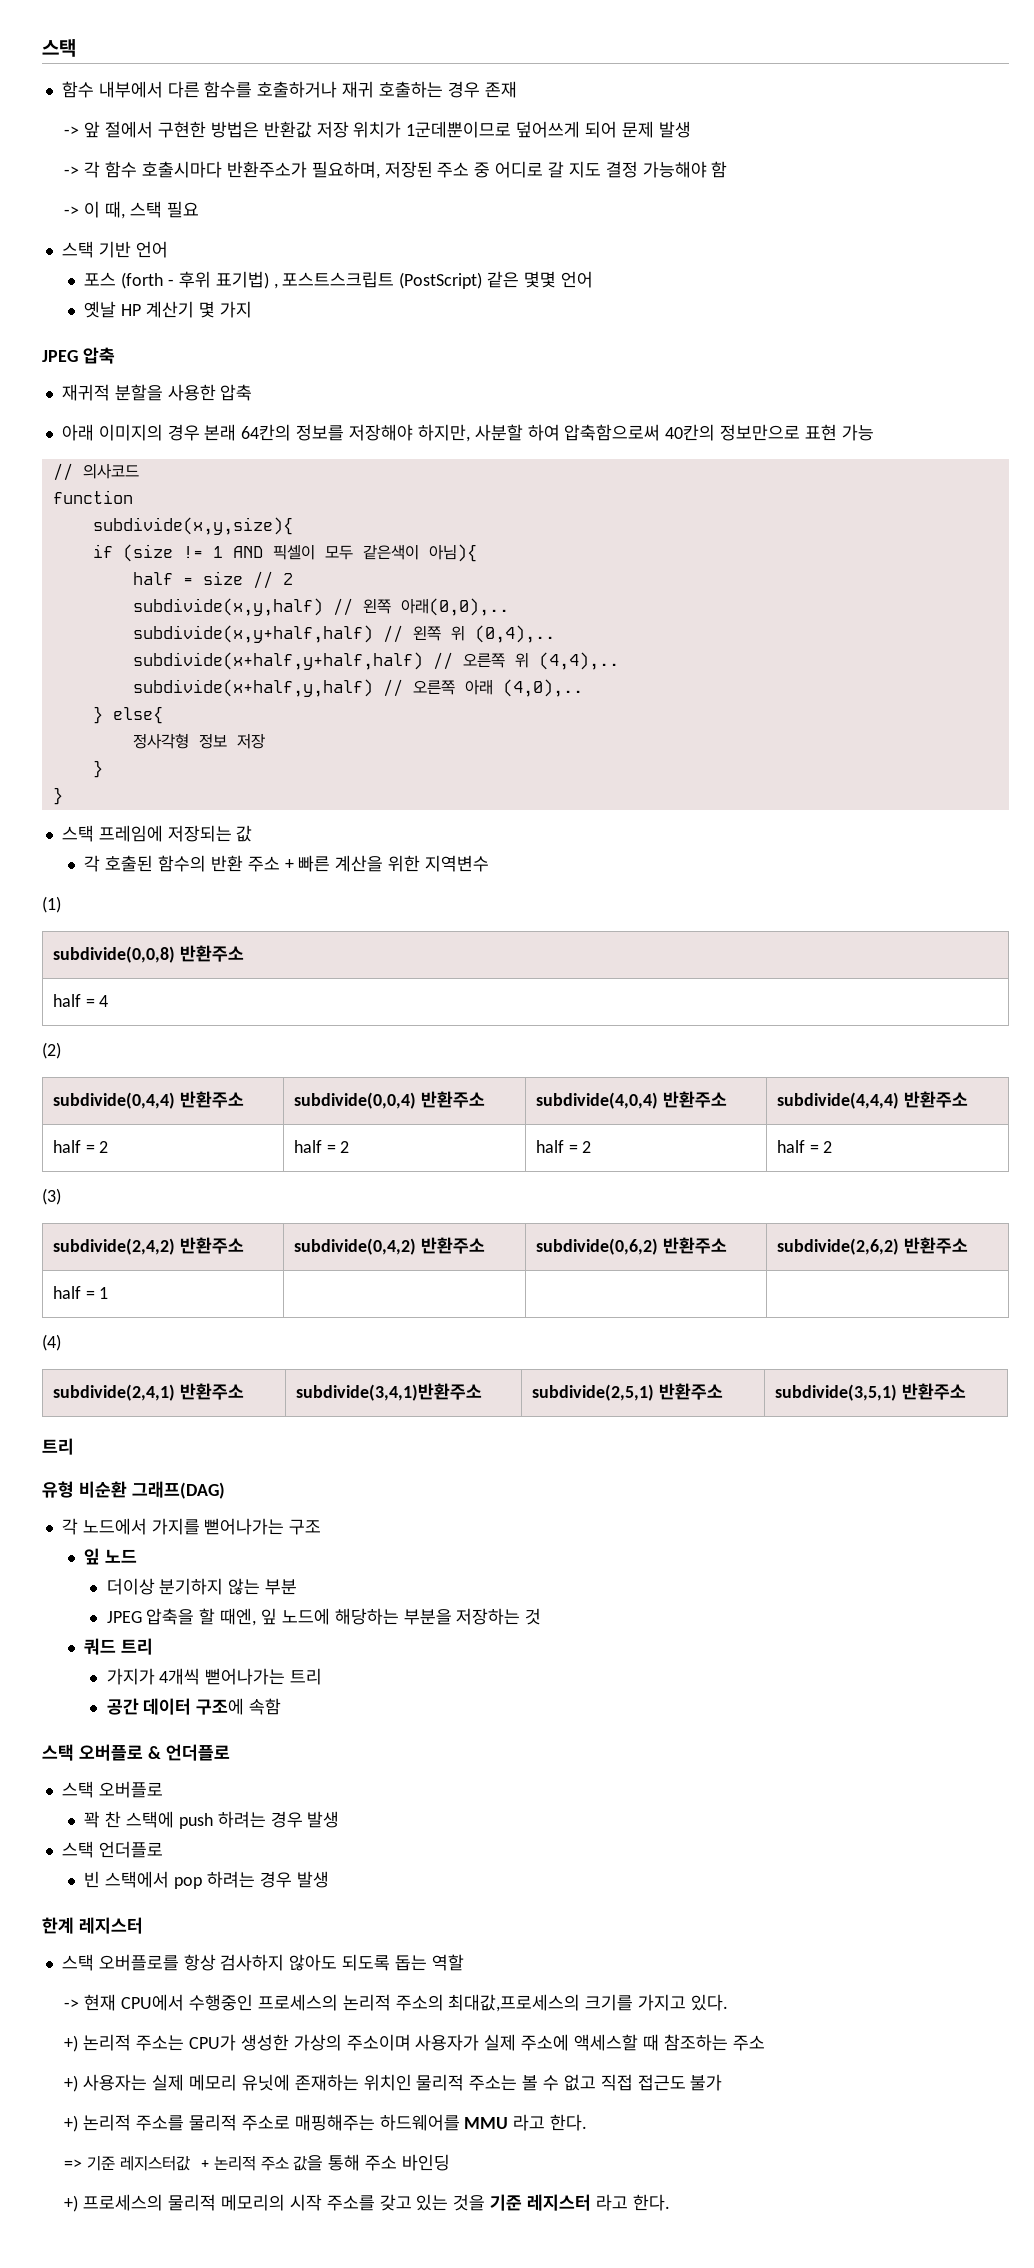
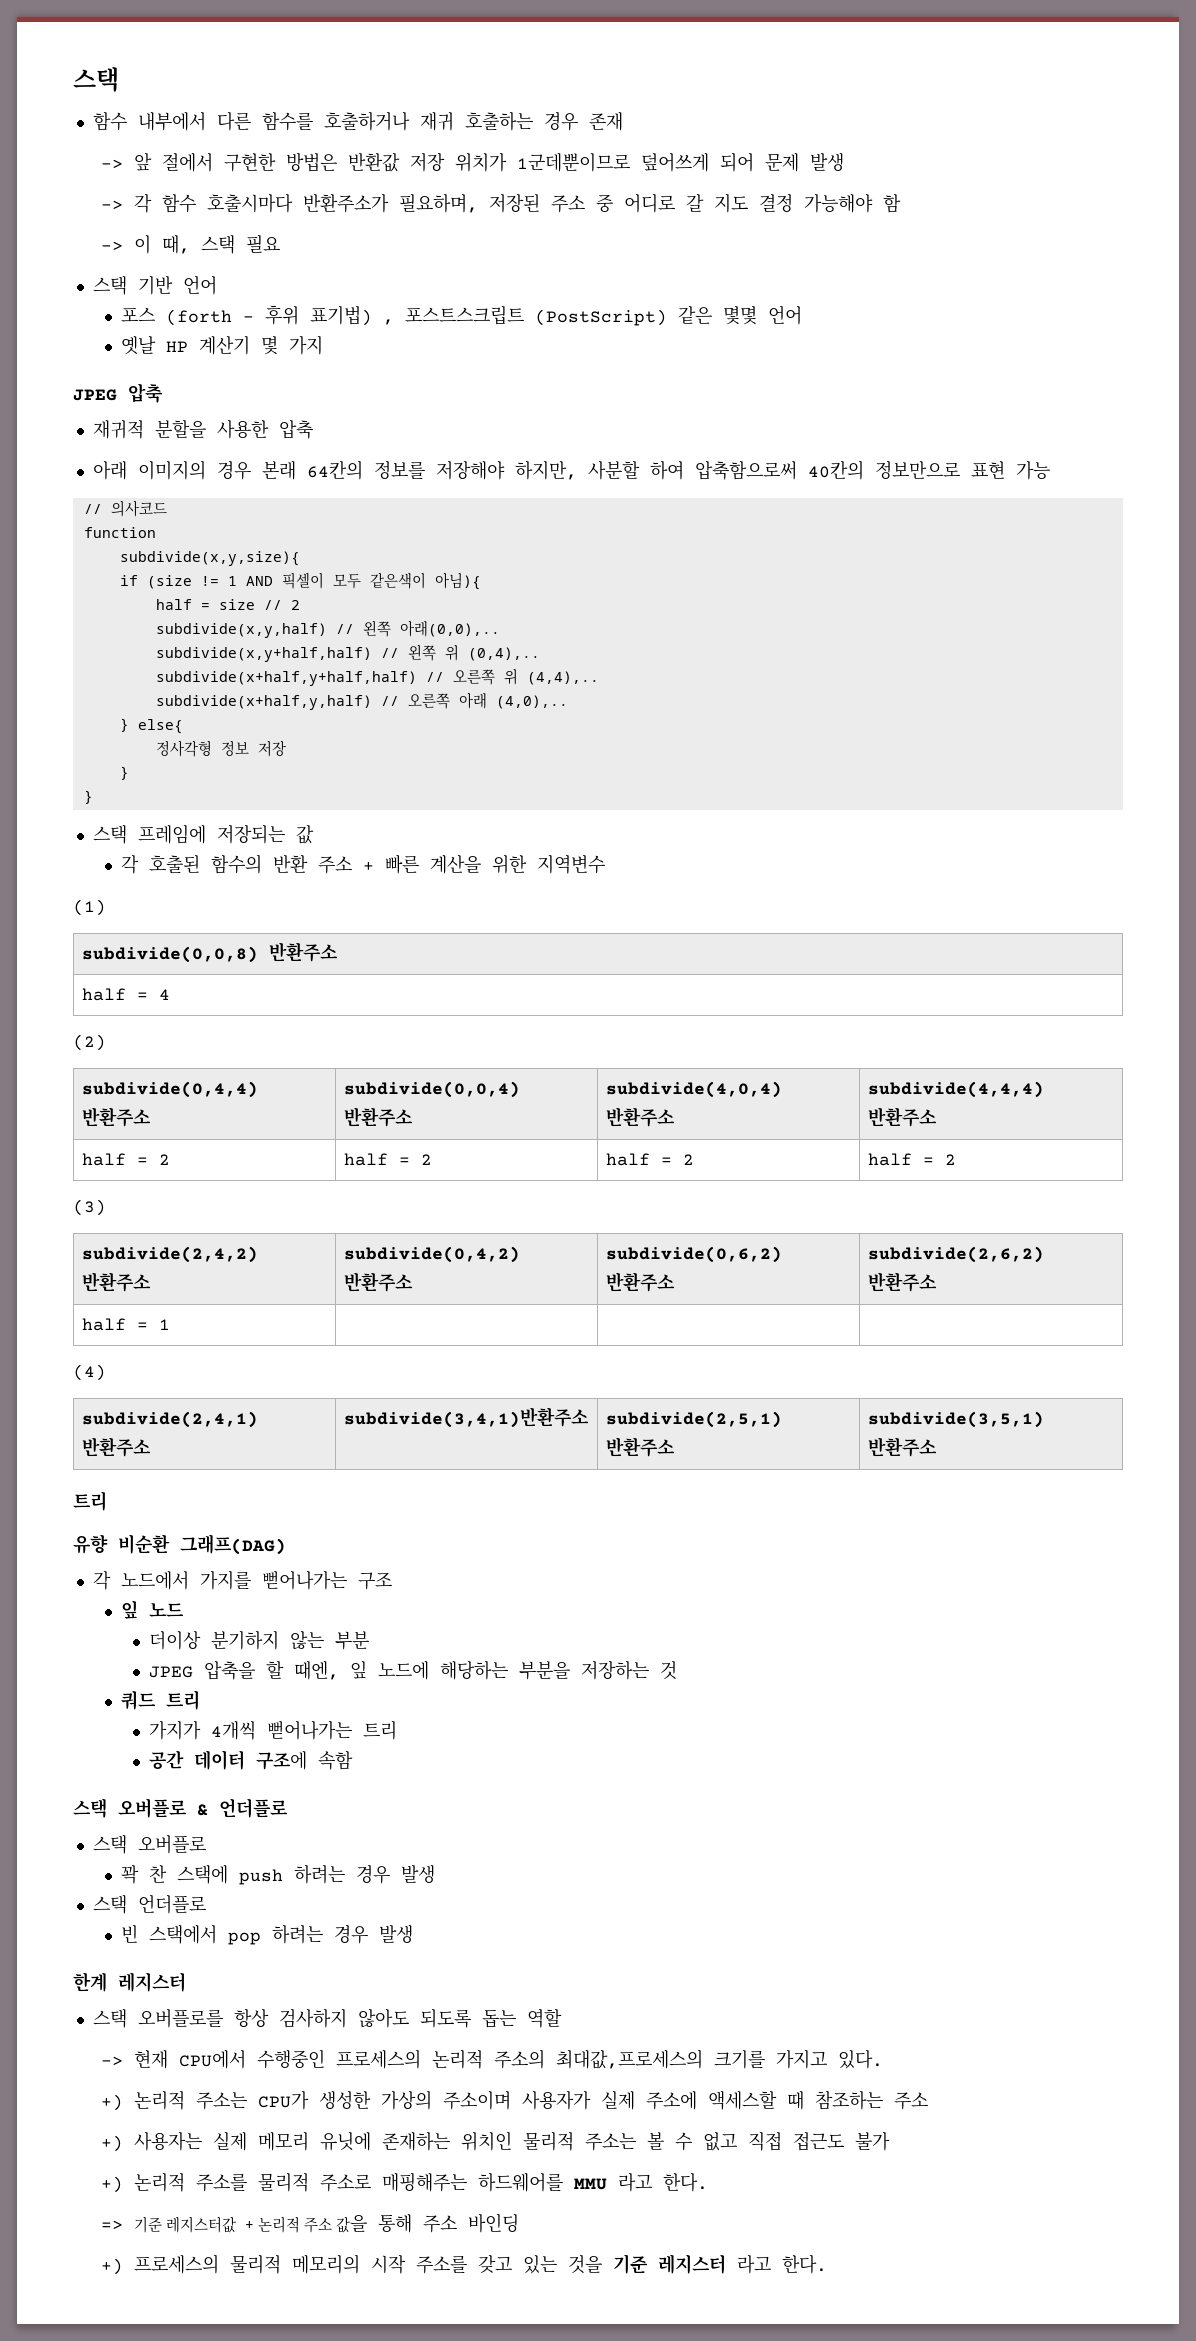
[42,1481,74,1498] 유형 -> [73,1534,108,1554] 유향

